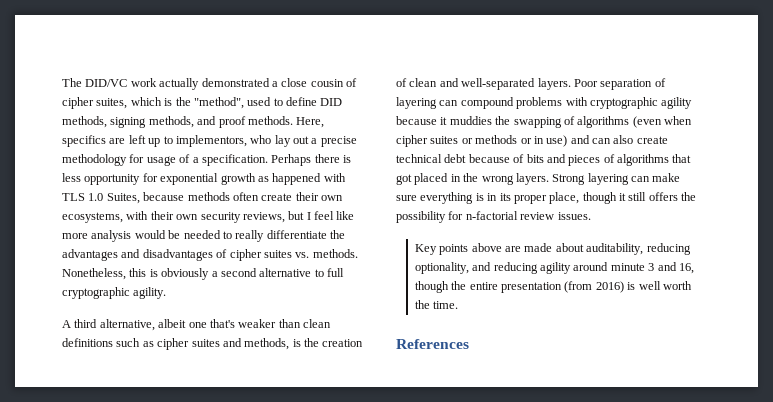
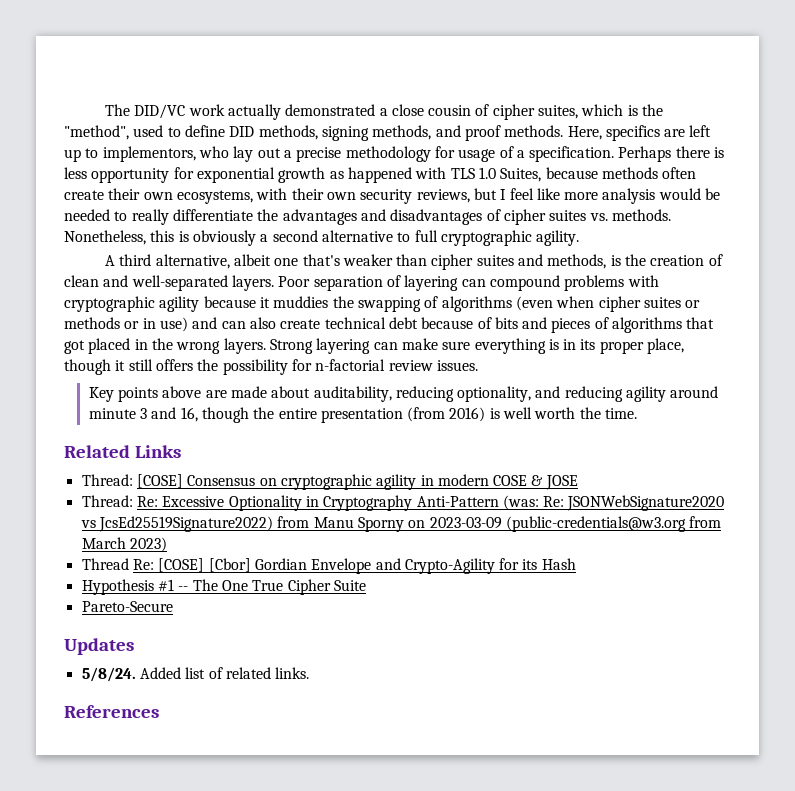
[303,319,331,328] [62,338,154,347] clean definitions such as -> (428, 260) none
(459, 305) none -> [64,445,181,458] [81,474,578,490] [81,495,725,511] [80,516,722,532] [81,537,167,552] [81,558,576,574] [81,579,366,595] [81,601,173,612] [64,638,134,655] [81,667,310,682] // Related Links // Thread: [COSE] Consensus on cryptographic agility in modern COSE & JOSE // Thread: Re: Excessive Optionality in Cryptography Anti-Pattern (was: Re: JSONWebSignature2020 vs JcsEd25519Signature2022) from Manu Sporny on 2023-03-09 (public-credentials@w3.org from March 2023) // Thread Re: [COSE] [Cbor] Gordian Envelope and Crypto-Agility for its Hash // Hypothesis #1 -- The One True Cipher Suite // Pareto-Secure // Updates // 5/8/24. Added list of related links.

